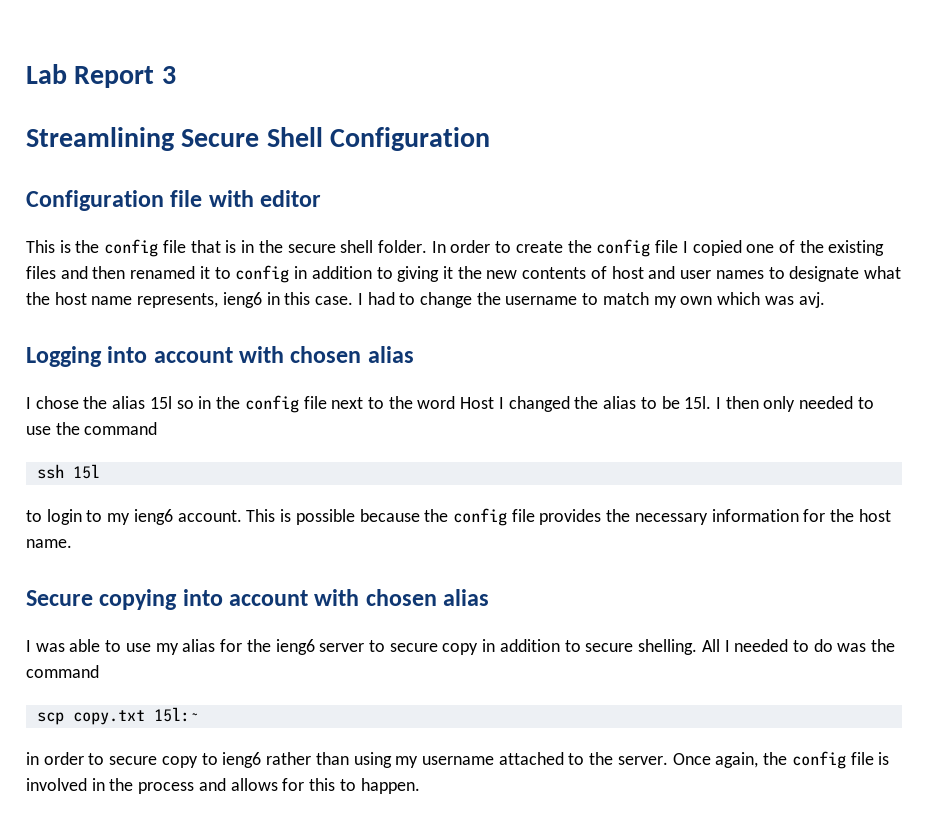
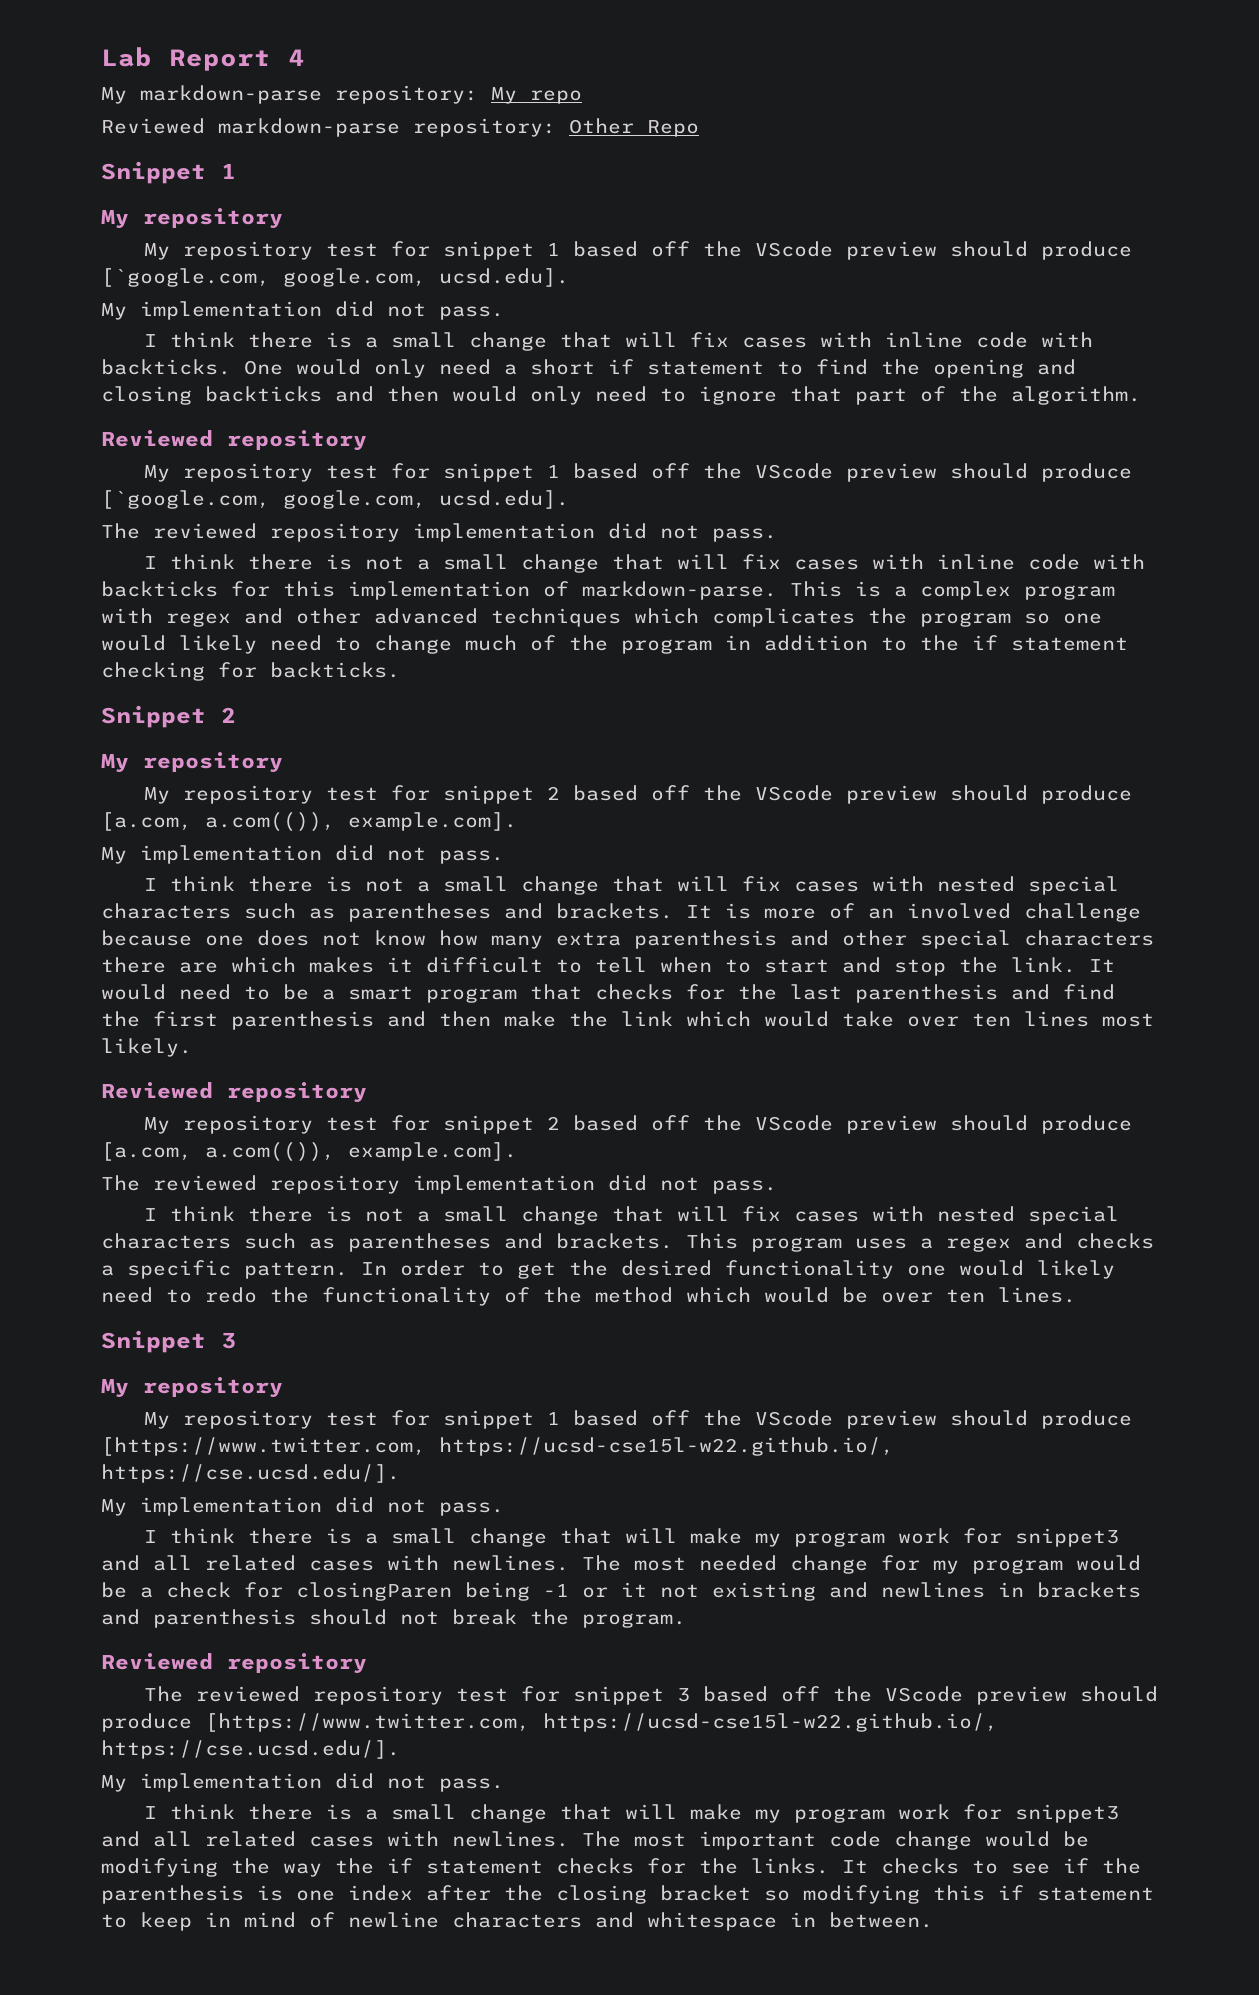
[161,66,176,84] [26,127,491,151] [26,190,322,211] [26,239,885,257] [26,265,901,283] [26,292,825,308] [26,346,414,367] [26,395,874,413] [26,422,158,435] [36,464,100,479] [26,508,891,526] [26,539,72,548] [26,589,490,610] [26,639,896,655] [26,665,99,678] [36,707,199,725] [26,751,890,769] [26,778,420,794] 3 // Streamlining Secure Shell Configuration // Configuration file with editor // This is the config file that is in the secure shell folder. In order to create the config file I copied one of the existing files and then renamed it to config in addition to giving it the new contents of host and user names to designate what the host name represents, ieng6 in this case. I had to change the username to match my own which was avj. // Logging into account with chosen alias // I chose the alias 15l so in the config file next to the word Host I changed the alias to be 15l. I then only needed to use the command // ssh 15l // to login to my ieng6 account. This is possible because the config file provides the necessary information for the host name. // Secure copying into account with chosen alias // I was able to use my alias for the ieng6 server to secure copy in addition to secure shelling. All I needed to do was the command // scp copy.txt 15l:~ // in order to secure copy to ieng6 rather than using my username attached to the server. Once again, the config file is involved in the process and allows for this to happen. -> [288,49,305,66] [101,85,582,104] [101,118,699,137] [101,161,236,184] [101,208,283,229] [143,241,1132,260] [101,268,569,287] [101,301,504,320] [143,332,1093,351] [101,359,1076,378] [101,386,1141,405] [101,430,367,451] [143,463,1132,482] [101,490,569,509] [101,523,777,542] [143,554,1145,573] [101,581,1115,600] [101,608,1102,627] [101,635,1128,654] [101,662,400,681] [101,705,236,728] [101,752,283,773] [143,785,1132,804] [101,812,517,832] [101,845,504,864] [143,876,1119,895] [101,903,1141,922] [101,930,1154,949] [101,957,1115,976] [101,984,1115,1003] [101,1011,1154,1030] [101,1038,192,1057] [101,1082,367,1103] [143,1115,1132,1134] [101,1142,517,1162] [101,1175,777,1194] [143,1206,1119,1225] [101,1233,1154,1252] [101,1260,1115,1279] [101,1287,1076,1306] [101,1330,236,1353] [101,1377,283,1398] [143,1410,1132,1429] [101,1437,894,1456] [101,1464,400,1483] [101,1497,504,1516] [143,1528,1119,1547] [101,1555,1141,1574] [101,1582,1141,1601] [101,1609,686,1628] [101,1653,367,1674] [143,1686,1158,1705] [101,1713,998,1732] [101,1740,400,1759] [101,1773,504,1792] [143,1804,1119,1823] [101,1831,1089,1850] [101,1858,1141,1877] [101,1885,1154,1904] [101,1912,933,1931] 4 // My markdown-parse repository: My repo // Reviewed markdown-parse repository: Other Repo // Snippet 1 // My repository // My repository test for snippet 1 based off the VScode preview should produce [`google.com, google.com, ucsd.edu]. // My implementation did not pass. // I think there is a small change that will fix cases with inline code with backticks. One would only need a short if statement to find the opening and closing backticks and then would only need to ignore that part of the algorithm. // Reviewed repository // My repository test for snippet 1 based off the VScode preview should produce [`google.com, google.com, ucsd.edu]. // The reviewed repository implementation did not pass. // I think there is not a small change that will fix cases with inline code with backticks for this implementation of markdown-parse. This is a complex program with regex and other advanced techniques which complicates the program so one would likely need to change much of the program in addition to the if statement checking for backticks. // Snippet 2 // My repository // My repository test for snippet 2 based off the VScode preview should produce [a.com, a.com(()), example.com]. // My implementation did not pass. // I think there is not a small change that will fix cases with nested special characters such as parentheses and brackets. It is more of an involved challenge because one does not know how many extra parenthesis and other special characters there are which makes it difficult to tell when to start and stop the link. It would need to be a smart program that checks for the last parenthesis and find the first parenthesis and then make the link which would take over ten lines most likely. // Reviewed repository // My repository test for snippet 2 based off the VScode preview should produce [a.com, a.com(()), example.com]. // The reviewed repository implementation did not pass. // I think there is not a small change that will fix cases with nested special characters such as parentheses and brackets. This program uses a regex and checks a specific pattern. In order to get the desired functionality one would likely need to redo the functionality of the method which would be over ten lines. // Snippet 3 // My repository // My repository test for snippet 1 based off the VScode preview should produce [https://www.twitter.com, https://ucsd-cse15l-w22.github.io/, https://cse.ucsd.edu/]. // My implementation did not pass. // I think there is a small change that will make my program work for snippet3 and all related cases with newlines. The most needed change for my program would be a check for closingParen being -1 or it not existing and newlines in brackets and parenthesis should not break the program. // Reviewed repository // The reviewed repository test for snippet 3 based off the VScode preview should produce [https://www.twitter.com, https://ucsd-cse15l-w22.github.io/, https://cse.ucsd.edu/]. // My implementation did not pass. // I think there is a small change that will make my program work for snippet3 and all related cases with newlines. The most important code change would be modifying the way the if statement checks for the links. It checks to see if the parenthesis is one index after the closing bracket so modifying this if statement to keep in mind of newline characters and whitespace in between.

